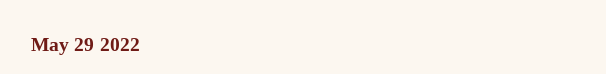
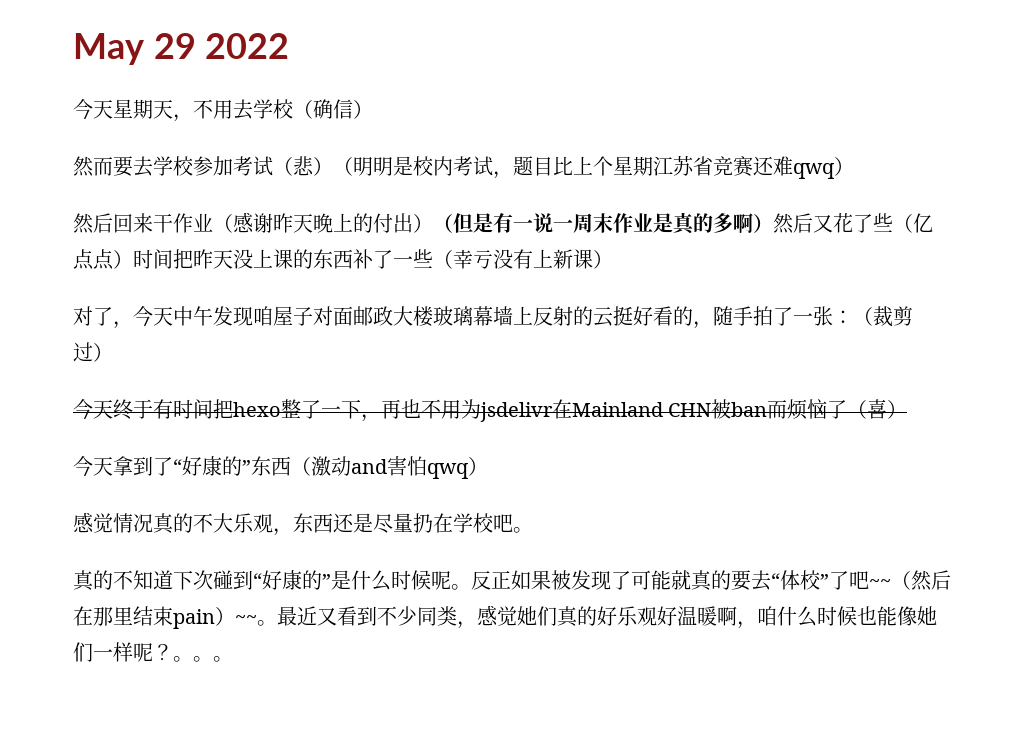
(140, 44) none -> [73,99,373,122] [73,155,854,179] [73,212,933,235] [73,249,613,270] [73,306,913,329] [73,342,113,362] [73,399,908,422] [73,456,488,479] [73,512,533,536] [73,570,951,591] [73,605,937,629] [73,642,233,662] // 今天星期天，不用去学校（确信） // 然而要去学校参加考试（悲）（明明是校内考试，题目比上个星期江苏省竞赛还难qwq） // 然后回来干作业（感谢昨天晚上的付出）（但是有一说一周末作业是真的多啊）然后又花了些（亿点点）时间把昨天没上课的东西补了一些（幸亏没有上新课） // 对了，今天中午发现咱屋子对面邮政大楼玻璃幕墙上反射的云挺好看的，随手拍了一张：（裁剪过） // 今天终于有时间把hexo整了一下，再也不用为jsdelivr在Mainland CHN被ban而烦恼了（喜） // 今天拿到了“好康的”东西（激动and害怕qwq） // 感觉情况真的不大乐观，东西还是尽量扔在学校吧。 // 真的不知道下次碰到“好康的”是什么时候呢。反正如果被发现了可能就真的要去“体校”了吧~~（然后在那里结束pain）~~。最近又看到不少同类，感觉她们真的好乐观好温暖啊，咱什么时候也能像她们一样呢？。。。

